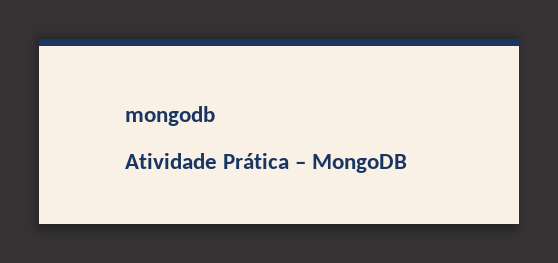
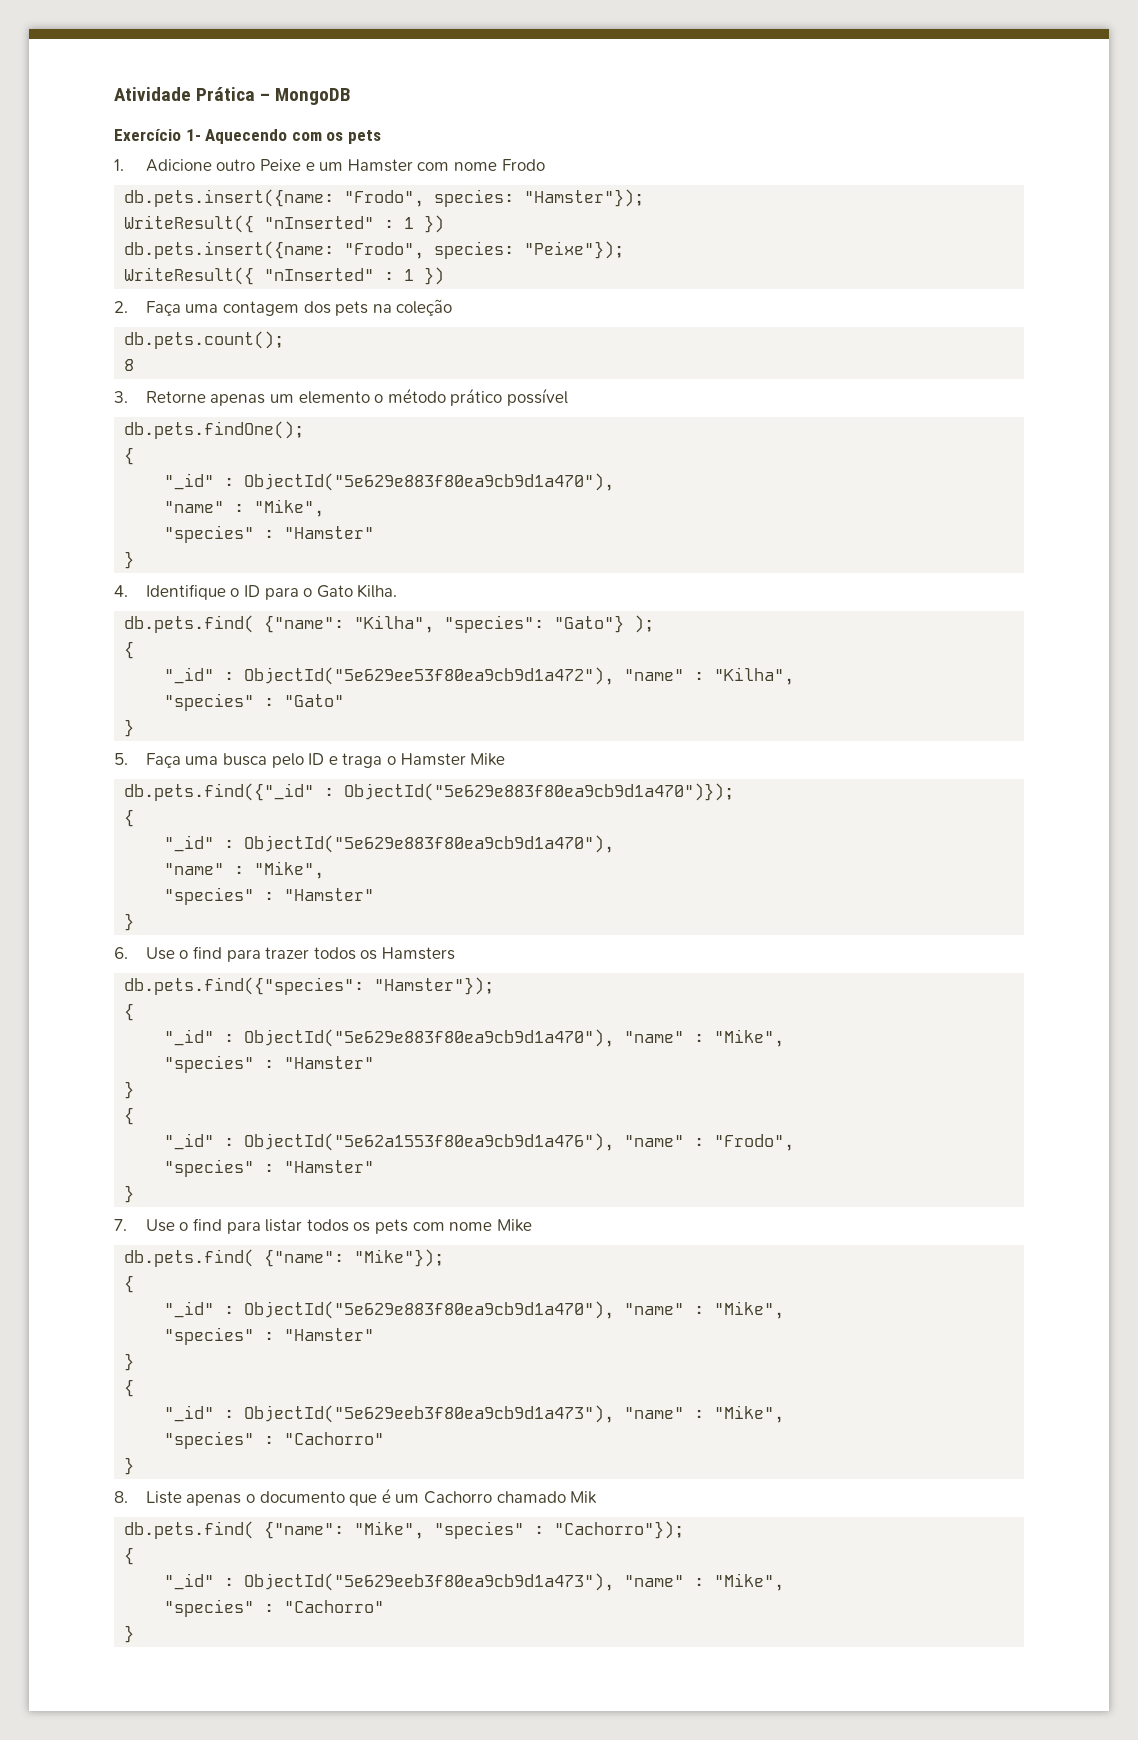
[125,106,215,126] mongodb // -> (114, 94) none
(408, 163) none -> [114,129,381,144] [114,159,545,172] [124,189,645,207] [124,215,445,233] [124,241,625,259] [124,267,445,285] [114,299,453,316] [124,331,285,349] [124,359,135,371] [114,388,568,406] [124,421,305,439] [124,447,135,465] [164,473,615,491] [164,499,325,517] [164,525,375,543] [124,551,135,569] [114,584,398,600] [124,615,655,633] [124,641,135,659] [164,667,795,685] [164,693,345,711] [124,719,135,737] [114,753,506,768] [124,783,735,801] [124,809,135,827] [164,835,615,853] [164,861,325,879] [164,887,375,905] [124,913,135,931] [114,946,455,962] [124,977,495,995] [124,1003,135,1021] [164,1029,785,1047] [164,1055,375,1073] [124,1081,135,1099] [124,1107,135,1125] [164,1133,795,1151] [164,1159,375,1177] [124,1185,135,1203] [114,1218,532,1234] [124,1249,445,1267] [124,1275,135,1293] [164,1301,785,1319] [164,1327,375,1345] [124,1353,135,1371] [124,1379,135,1397] [164,1405,785,1423] [164,1431,385,1449] [124,1457,135,1475] [114,1488,598,1506] [124,1521,685,1539] [124,1547,135,1565] [164,1573,785,1591] [164,1599,385,1617] [124,1625,135,1643] // Exercício 1- Aquecendo com os pets // 1. Adicione outro Peixe e um Hamster com nome Frodo // db.pets.insert({name: "Frodo", species: "Hamster"}); // WriteResult({ "nInserted" : 1 }) // db.pets.insert({name: "Frodo", species: "Peixe"}); // WriteResult({ "nInserted" : 1 }) // 2. Faça uma contagem dos pets na coleção // db.pets.count(); // 8 // 3. Retorne apenas um elemento o método prático possível // db.pets.findOne(); // { // "_id" : ObjectId("5e629e883f80ea9cb9d1a470"), // "name" : "Mike", // "species" : "Hamster" // } // 4. Identifique o ID para o Gato Kilha. // db.pets.find( {"name": "Kilha", "species": "Gato"} ); // { // "_id" : ObjectId("5e629ee53f80ea9cb9d1a472"), "name" : "Kilha", // "species" : "Gato" // } // 5. Faça uma busca pelo ID e traga o Hamster Mike // db.pets.find({"_id" : ObjectId("5e629e883f80ea9cb9d1a470")}); // { // "_id" : ObjectId("5e629e883f80ea9cb9d1a470"), // "name" : "Mike", // "species" : "Hamster" // } // 6. Use o find para trazer todos os Hamsters // db.pets.find({"species": "Hamster"}); // { // "_id" : ObjectId("5e629e883f80ea9cb9d1a470"), "name" : "Mike", // "species" : "Hamster" // } // { // "_id" : ObjectId("5e62a1553f80ea9cb9d1a476"), "name" : "Frodo", // "species" : "Hamster" // } // 7. Use o find para listar todos os pets com nome Mike // db.pets.find( {"name": "Mike"}); // { // "_id" : ObjectId("5e629e883f80ea9cb9d1a470"), "name" : "Mike", // "species" : "Hamster" // } // { // "_id" : ObjectId("5e629eeb3f80ea9cb9d1a473"), "name" : "Mike", // "species" : "Cachorro" // } // 8. Liste apenas o documento que é um Cachorro chamado Mik // db.pets.find( {"name": "Mike", "species" : "Cachorro"}); // { // "_id" : ObjectId("5e629eeb3f80ea9cb9d1a473"), "name" : "Mike", // "species" : "Cachorro" // }

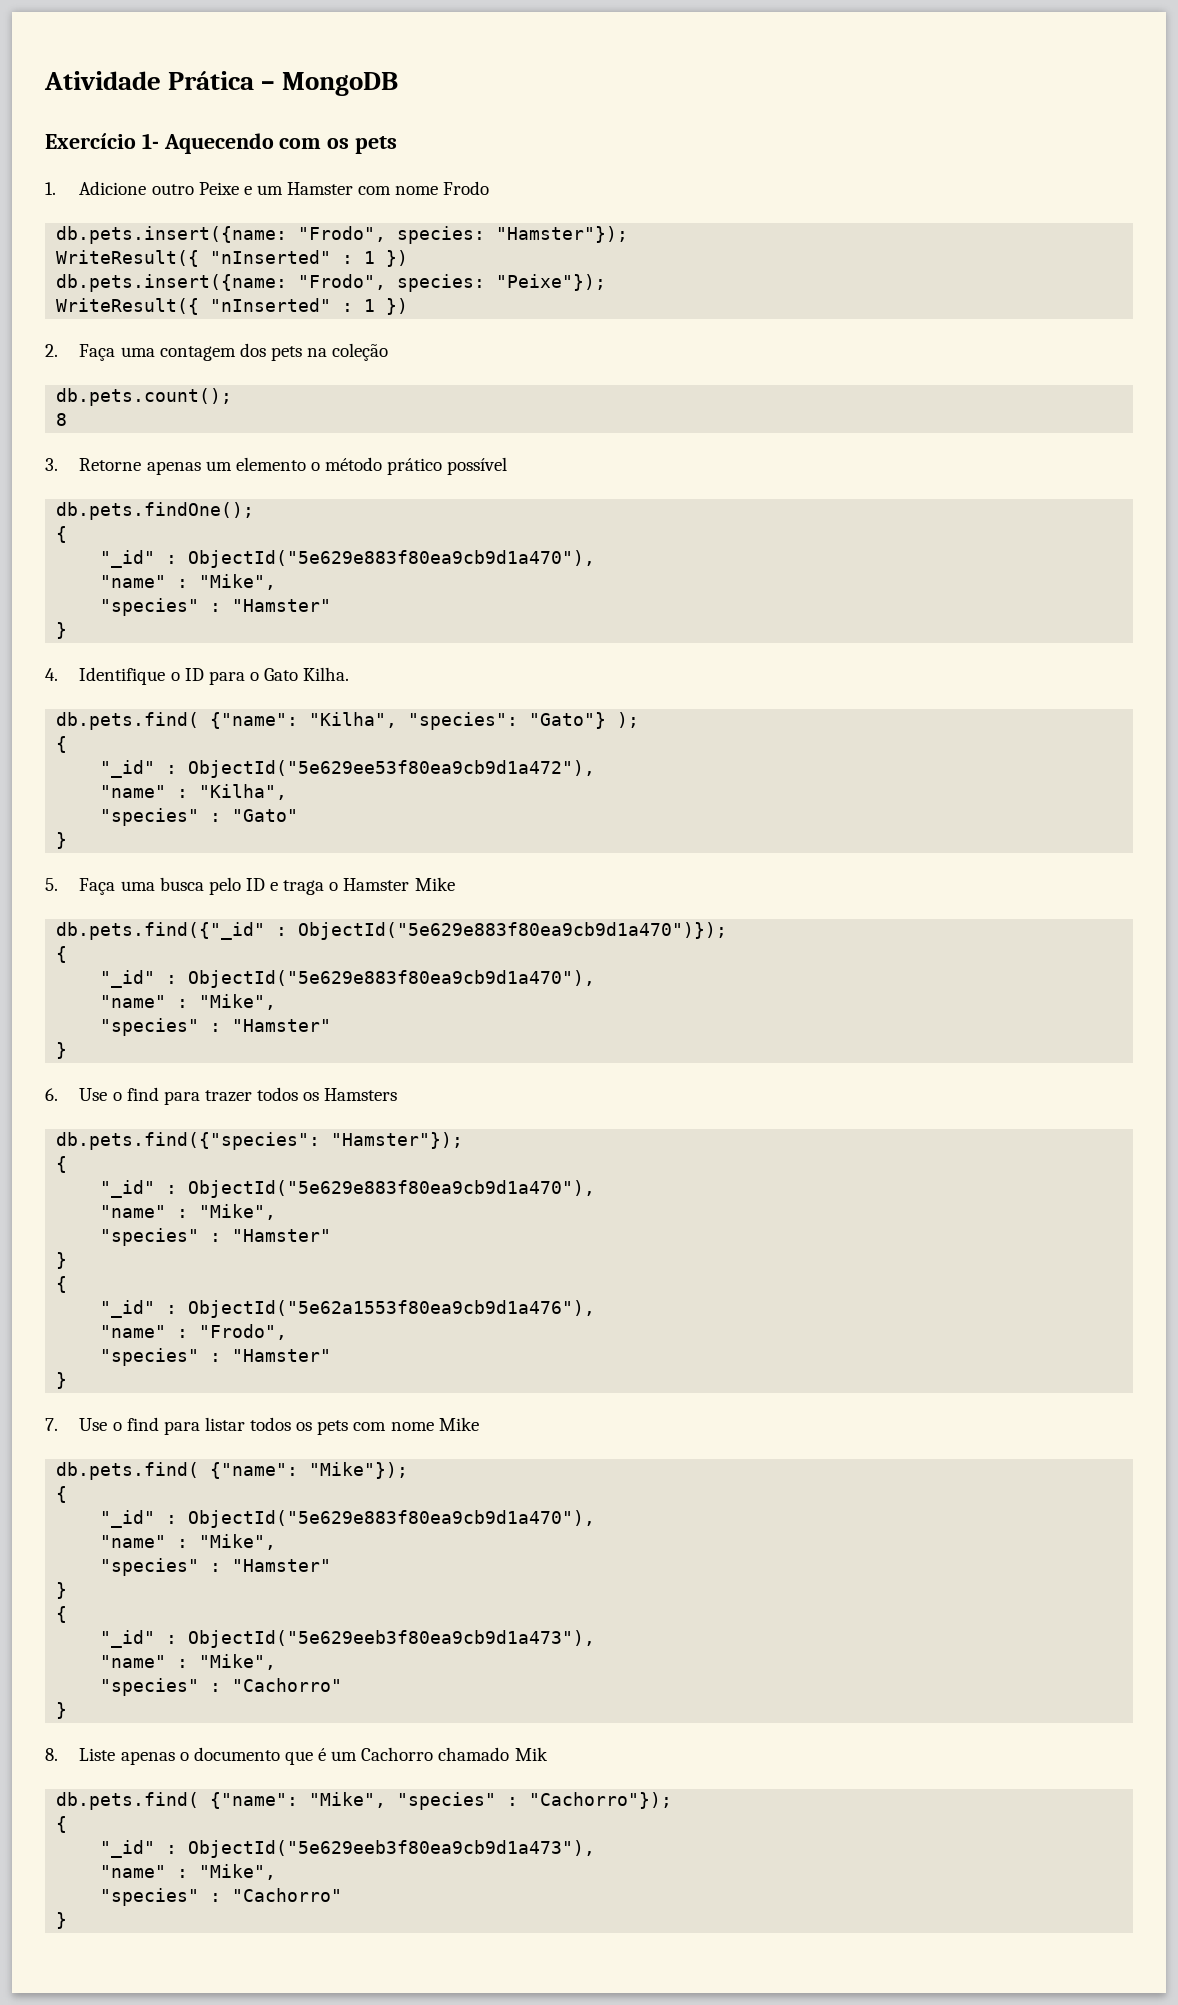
(615, 676) none -> (596, 769) //
(615, 1038) none -> (596, 1189) //
(615, 1142) none -> (596, 1309) //
(615, 1310) none -> (596, 1519) //
(615, 1414) none -> (596, 1639) //
(615, 1582) none -> (596, 1849) //

